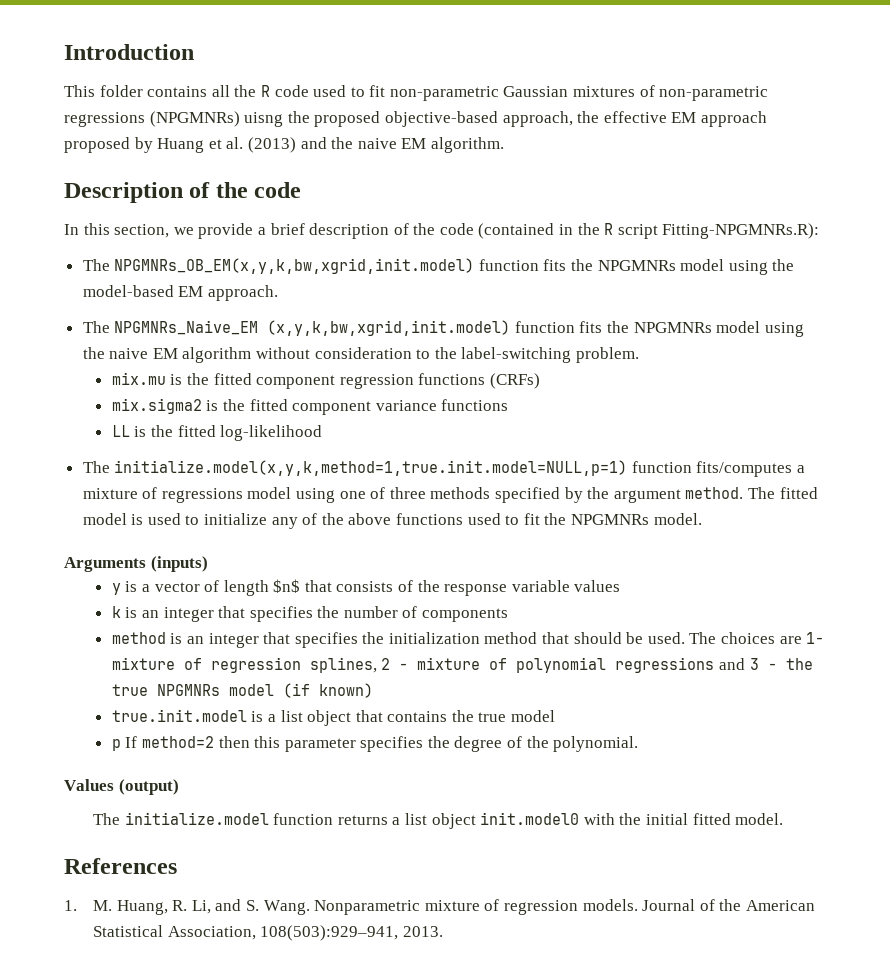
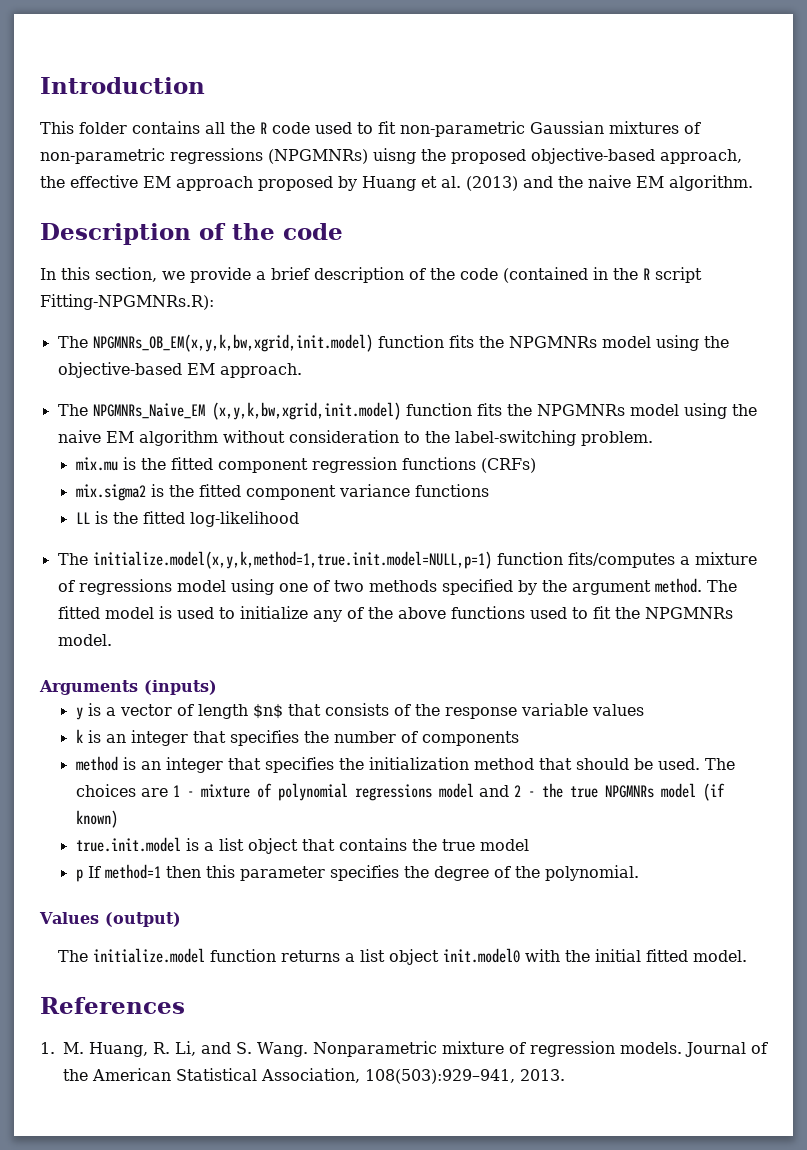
[82,285,174,297] model-based -> [57,362,182,378] objective-based
[389,487,426,499] three -> [333,580,364,592] two
[806,632,825,644] [111,657,391,673] 1- mixture of regression splines, 2 -> [172,785,180,797] 1
[718,658,759,670] and 3 -> [438,783,521,798] model and 2
[141,736,214,748] method=2 -> [104,864,161,879] method=1

